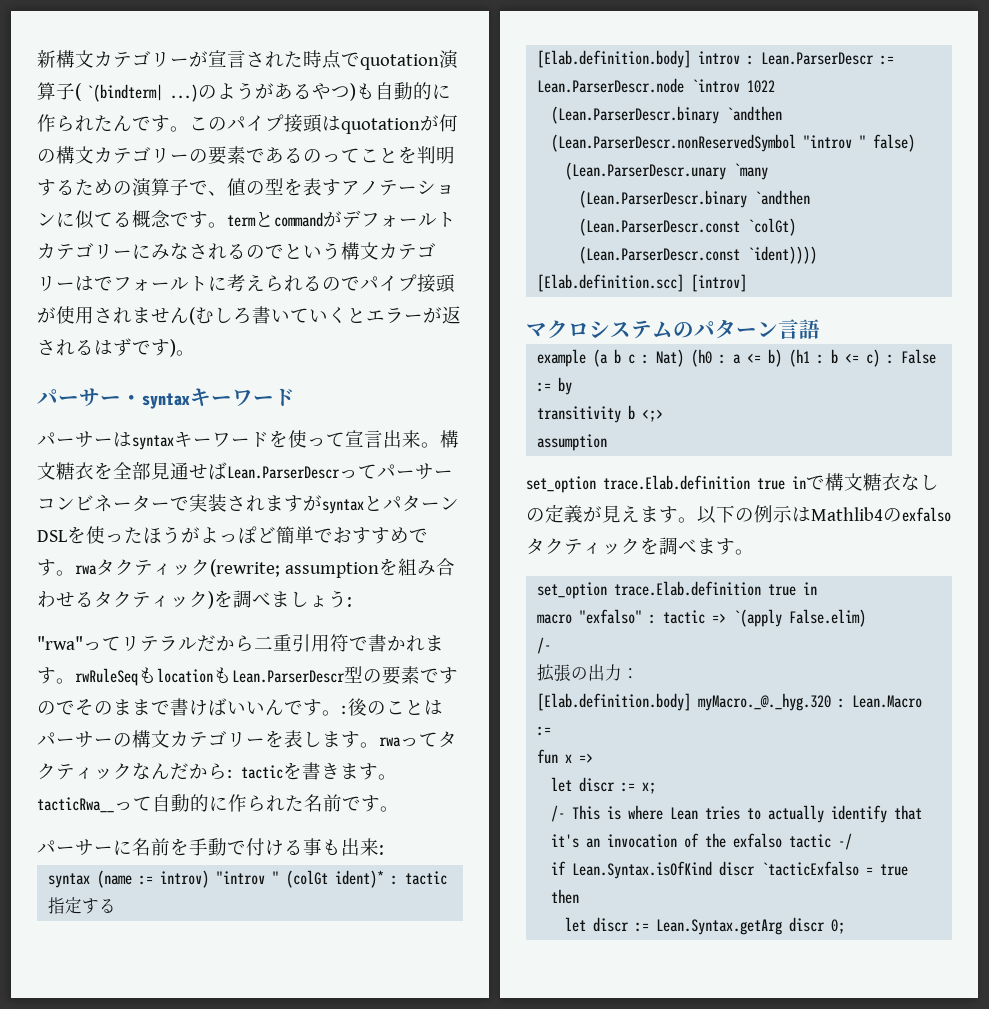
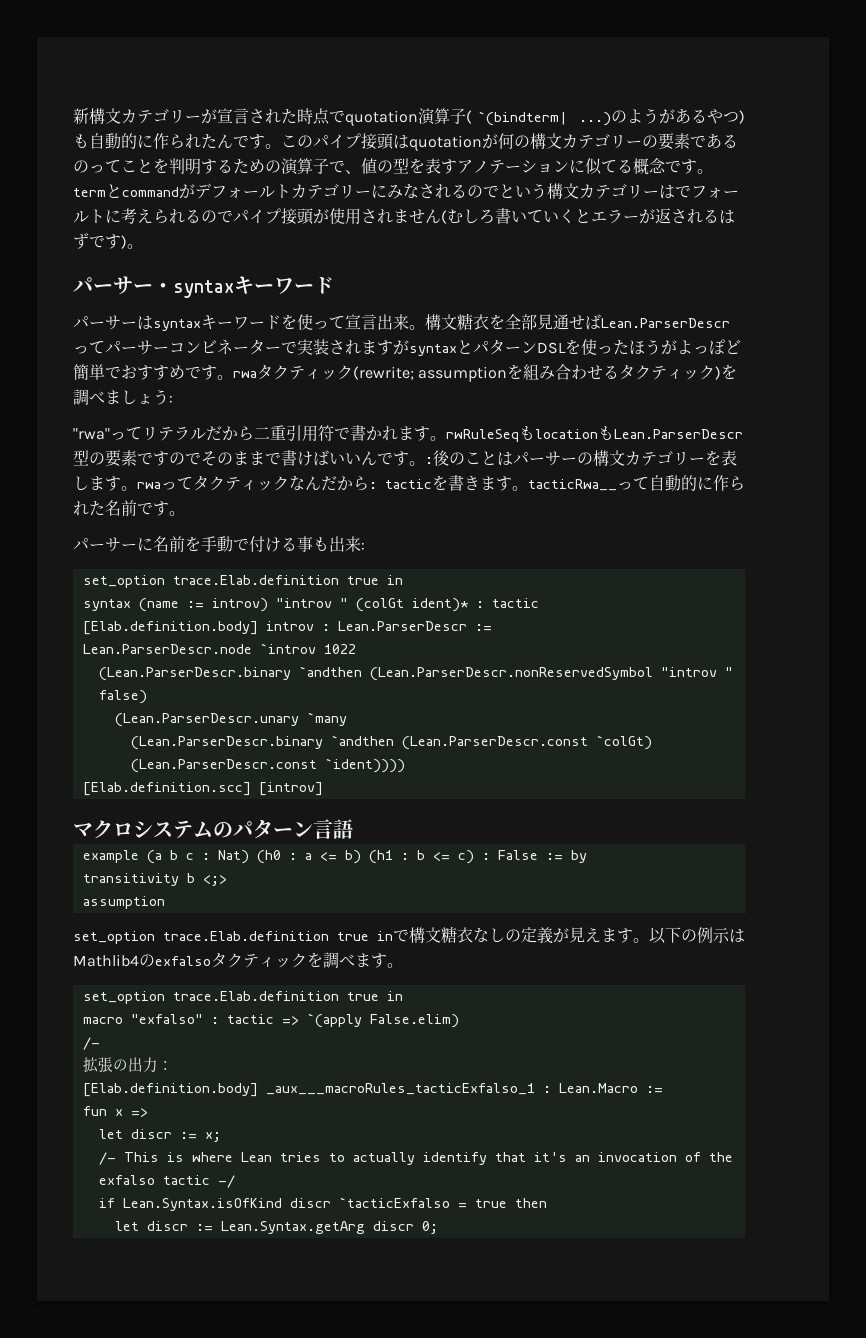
(384, 850) none -> [82,575,403,588] // set_option trace.Elab.definition true in
[48,897,117,914] 指定する -> (539, 603) none
[698,693,832,711] myMacro._@._hyg.320 -> [265,1083,535,1095] _aux___macroRules_tacticExfalso_1

